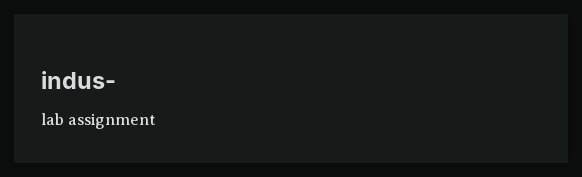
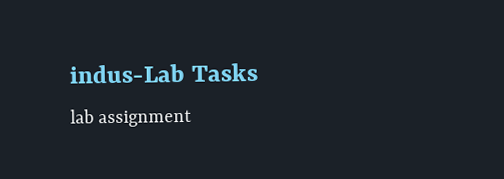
[41,71,116,89] indus- -> [69,62,259,84] indus-Lab Tasks

